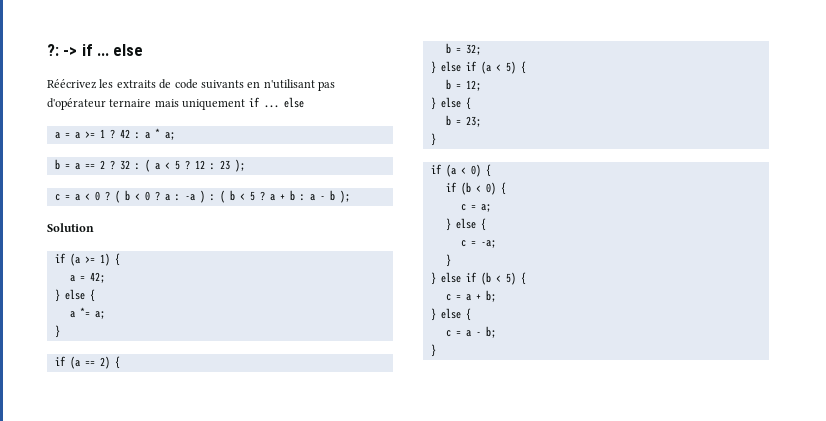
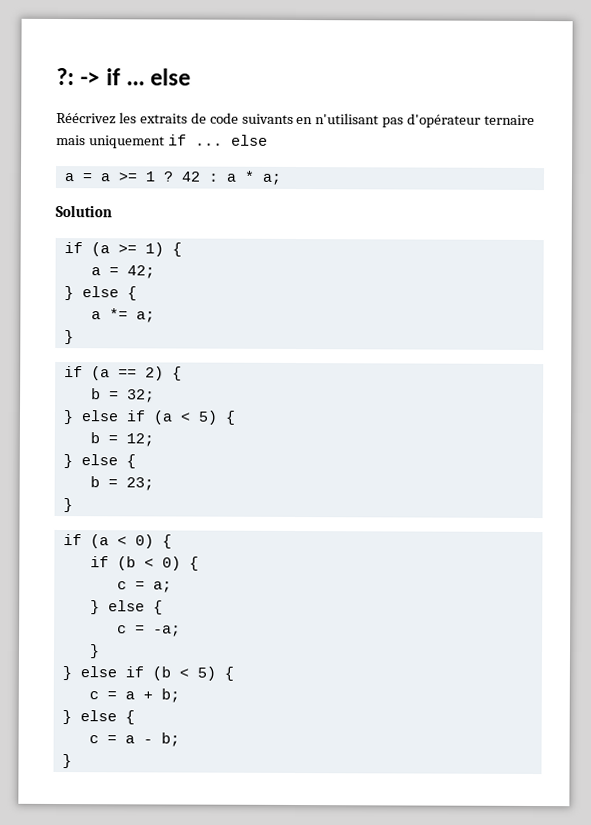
[54,159,245,172] [54,190,350,203] // b = a == 2 ? 32 : ( a < 5 ? 12 : 23 ); // c = a < 0 ? ( b < 0 ? a : -a ) : ( b < 5 ? a + b : a - b ); -> (281, 179) none

